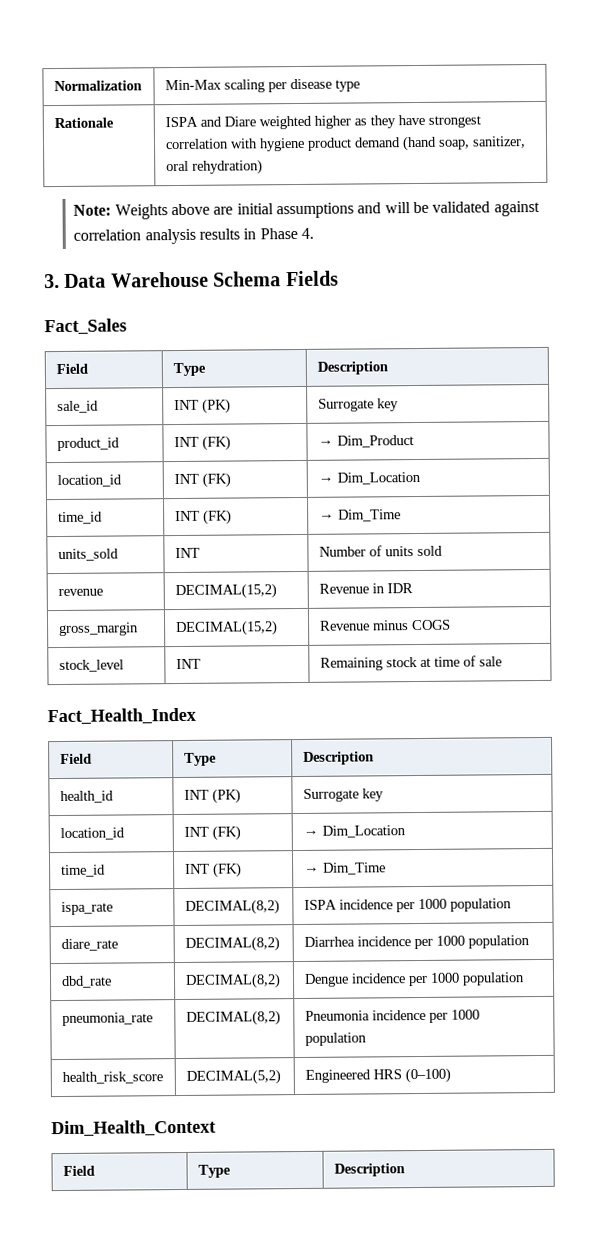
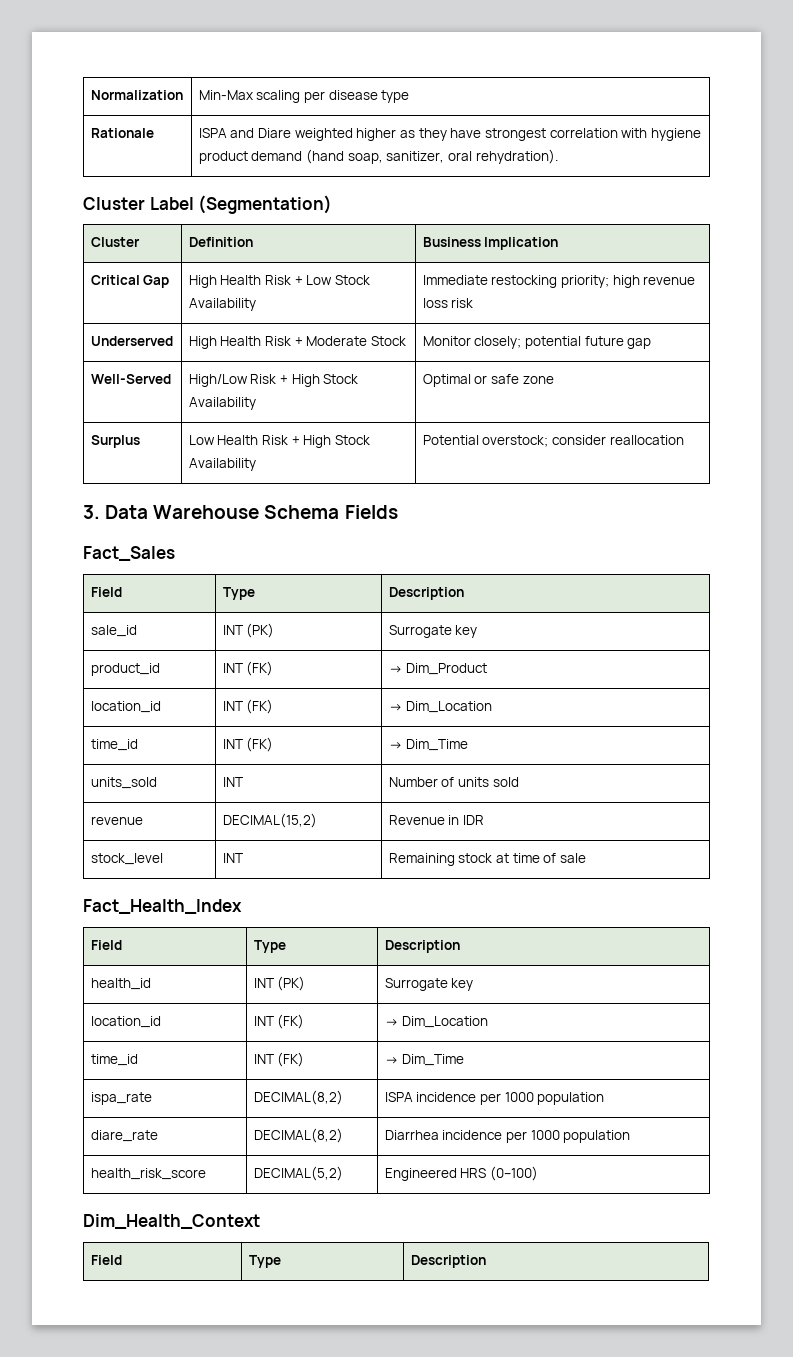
[191,159,263,175] [73,200,540,220] [73,227,314,245] rehydration) // Note: Weights above are initial assumptions and will be validated against correlation analysis results in Phase 4. -> [475,149,558,164] [83,195,333,214] [90,237,140,247] [188,237,253,247] [422,237,559,250] [90,275,170,288] [188,275,371,288] [188,298,256,311] [422,275,696,288] [422,298,474,308] [90,336,173,346] [188,336,407,349] [422,336,652,349] [90,374,171,384] [188,374,359,387] [188,397,256,410] [422,374,554,387] [90,435,140,448] [188,435,371,448] [188,458,256,471] [422,435,684,447] rehydration). // Cluster Label (Segmentation) // Cluster | Definition | Business Implication // Critical Gap | High Health Risk + Low Stock Availability | Immediate restocking priority; high revenue loss risk // Underserved | High Health Risk + Moderate Stock | Monitor closely; potential future gap // Well-Served | High/Low Risk + High Stock Availability | Optimal or safe zone // Surplus | Low Health Risk + High Stock Availability | Potential overstock; consider reallocation
[58,622,139,637] [175,620,278,637] [319,619,451,631] // gross_margin | DECIMAL(15,2) | Revenue minus COGS -> (485, 820) none
[60,975,112,989] [184,973,281,989] [303,972,525,987] [61,1012,153,1027] [185,1010,281,1026] [304,1009,480,1023] [304,1032,367,1046] // dbd_rate | DECIMAL(8,2) | Dengue incidence per 1000 population // pneumonia_rate | DECIMAL(8,2) | Pneumonia incidence per 1000 population -> (631, 1136) none

